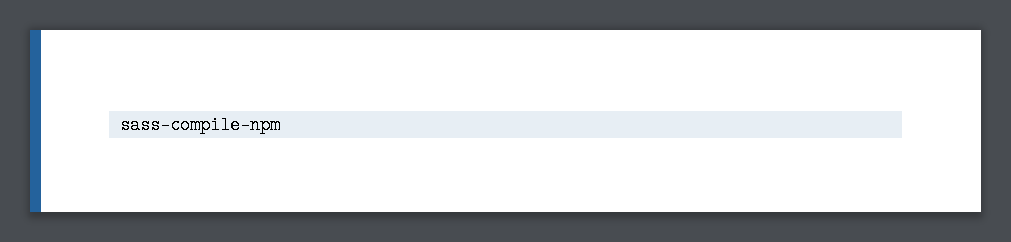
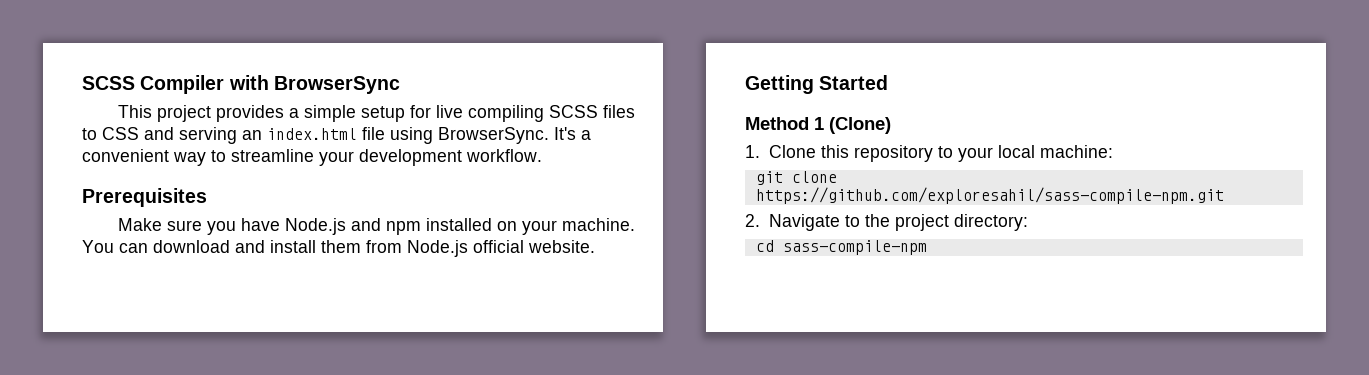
(119, 125) none -> [82,75,400,94] [118,105,636,122] [82,127,591,144] [82,149,542,166] [82,188,207,207] [118,218,636,235] [82,240,595,257] [745,75,889,94] [745,117,891,134] [745,145,1113,162] [755,171,837,185] [755,187,1224,204] [745,214,1028,231] [755,240,774,252] SCSS Compiler with BrowserSync // This project provides a simple setup for live compiling SCSS files to CSS and serving an index.html file using BrowserSync. It's a convenient way to streamline your development workflow. // Prerequisites // Make sure you have Node.js and npm installed on your machine. You can download and install them from Node.js official website. // Getting Started // Method 1 (Clone) // 1. Clone this repository to your local machine: // git clone https://github.com/exploresahil/sass-compile-npm.git // 2. Navigate to the project directory: // cd

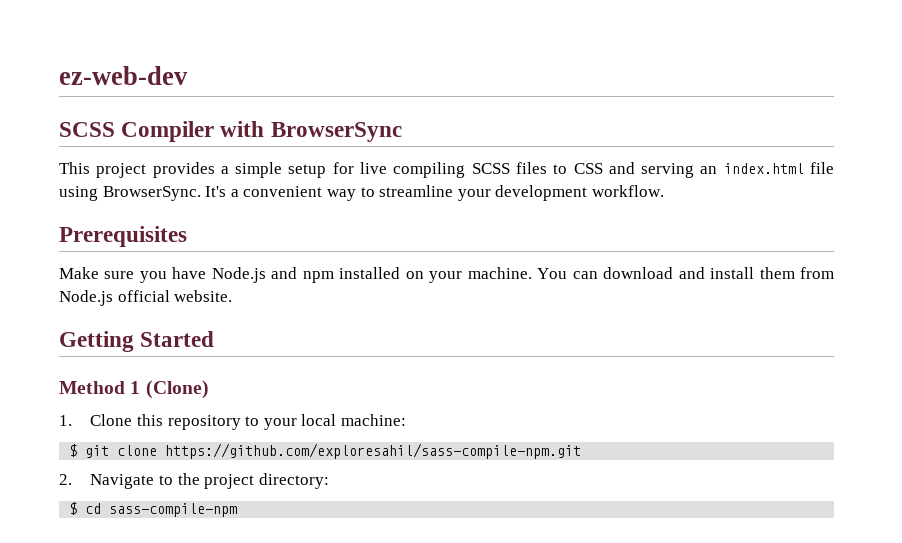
(82, 83) none -> [59,66,188,85] ez-web-dev //
(1113, 151) none -> [69,444,78,457] $
(1028, 222) none -> [69,502,78,515] $

